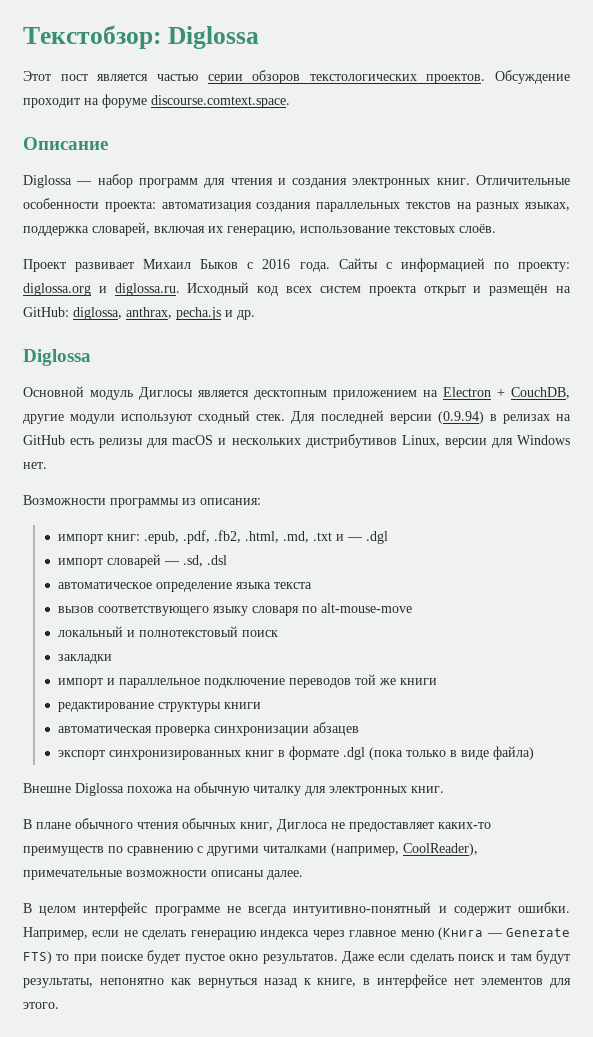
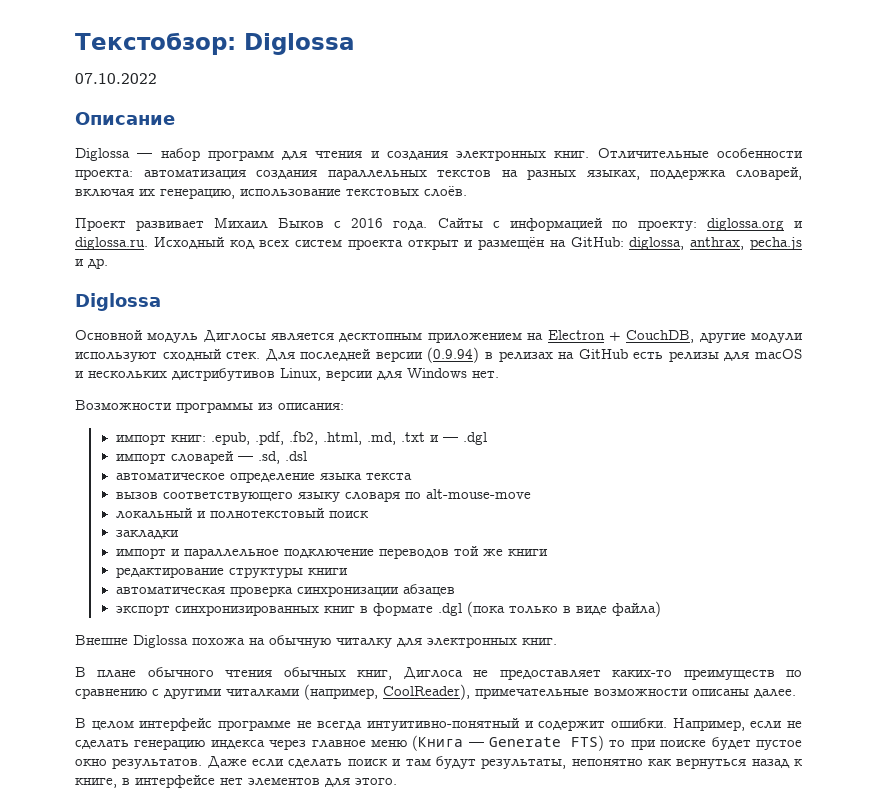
[23,70,570,84] [23,94,290,108] Этот пост является частью серии обзоров текстологических проектов. Обсуждение проходит на форуме discourse.comtext.space. -> [75,73,157,84] 07.10.2022

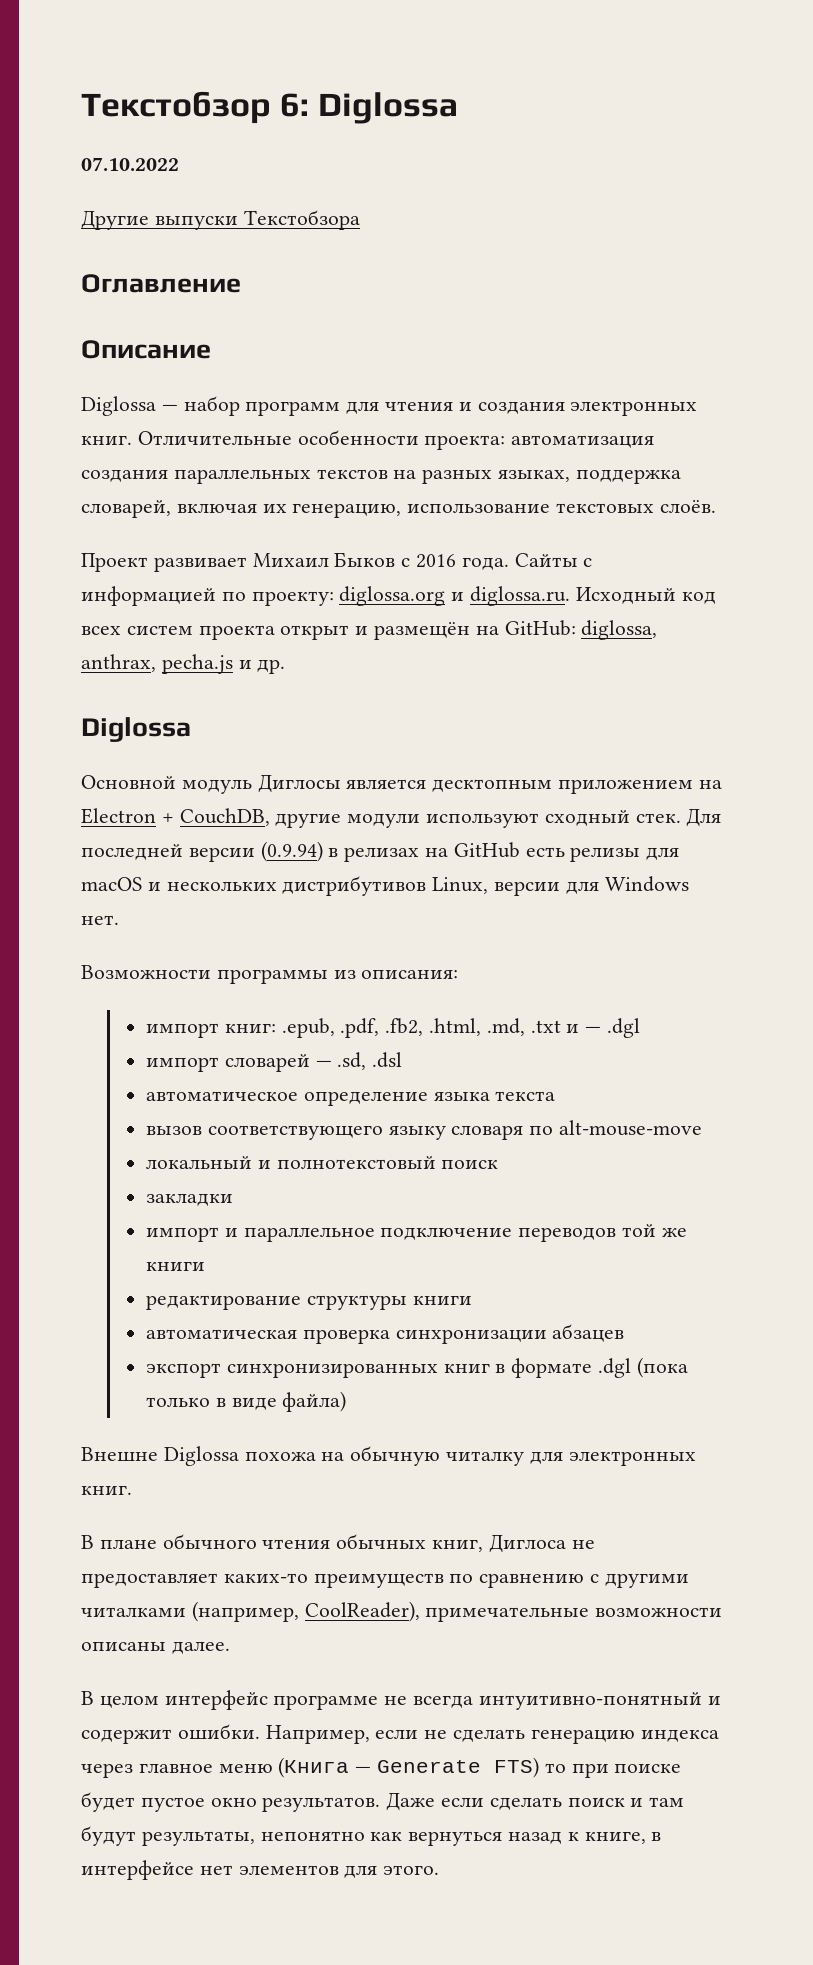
[75,32,236,55] Текстобзор: -> [81,91,310,124] Текстобзор 6:
(157, 78) none -> [81,210,360,230] [81,274,241,293] // Другие выпуски Текстобзора // Оглавление

